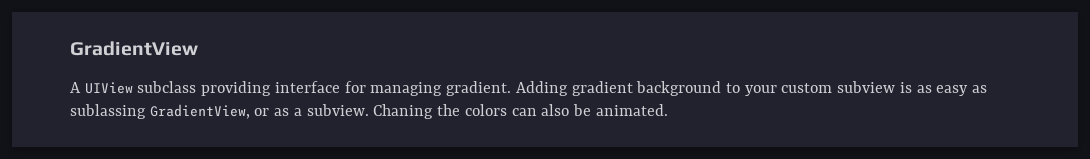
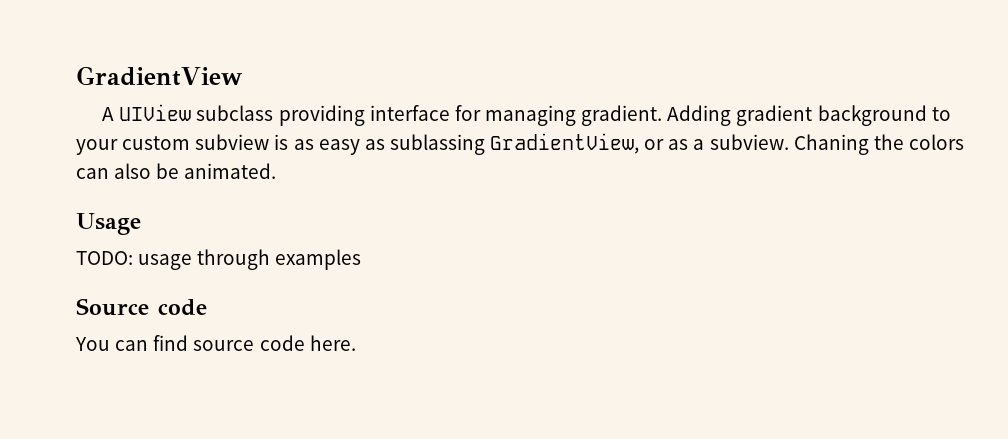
(668, 110) none -> [76,213,141,235] [76,249,362,270] [76,298,207,316] [75,335,356,351] // Usage // TODO: usage through examples // Source code // You can find source code here.

